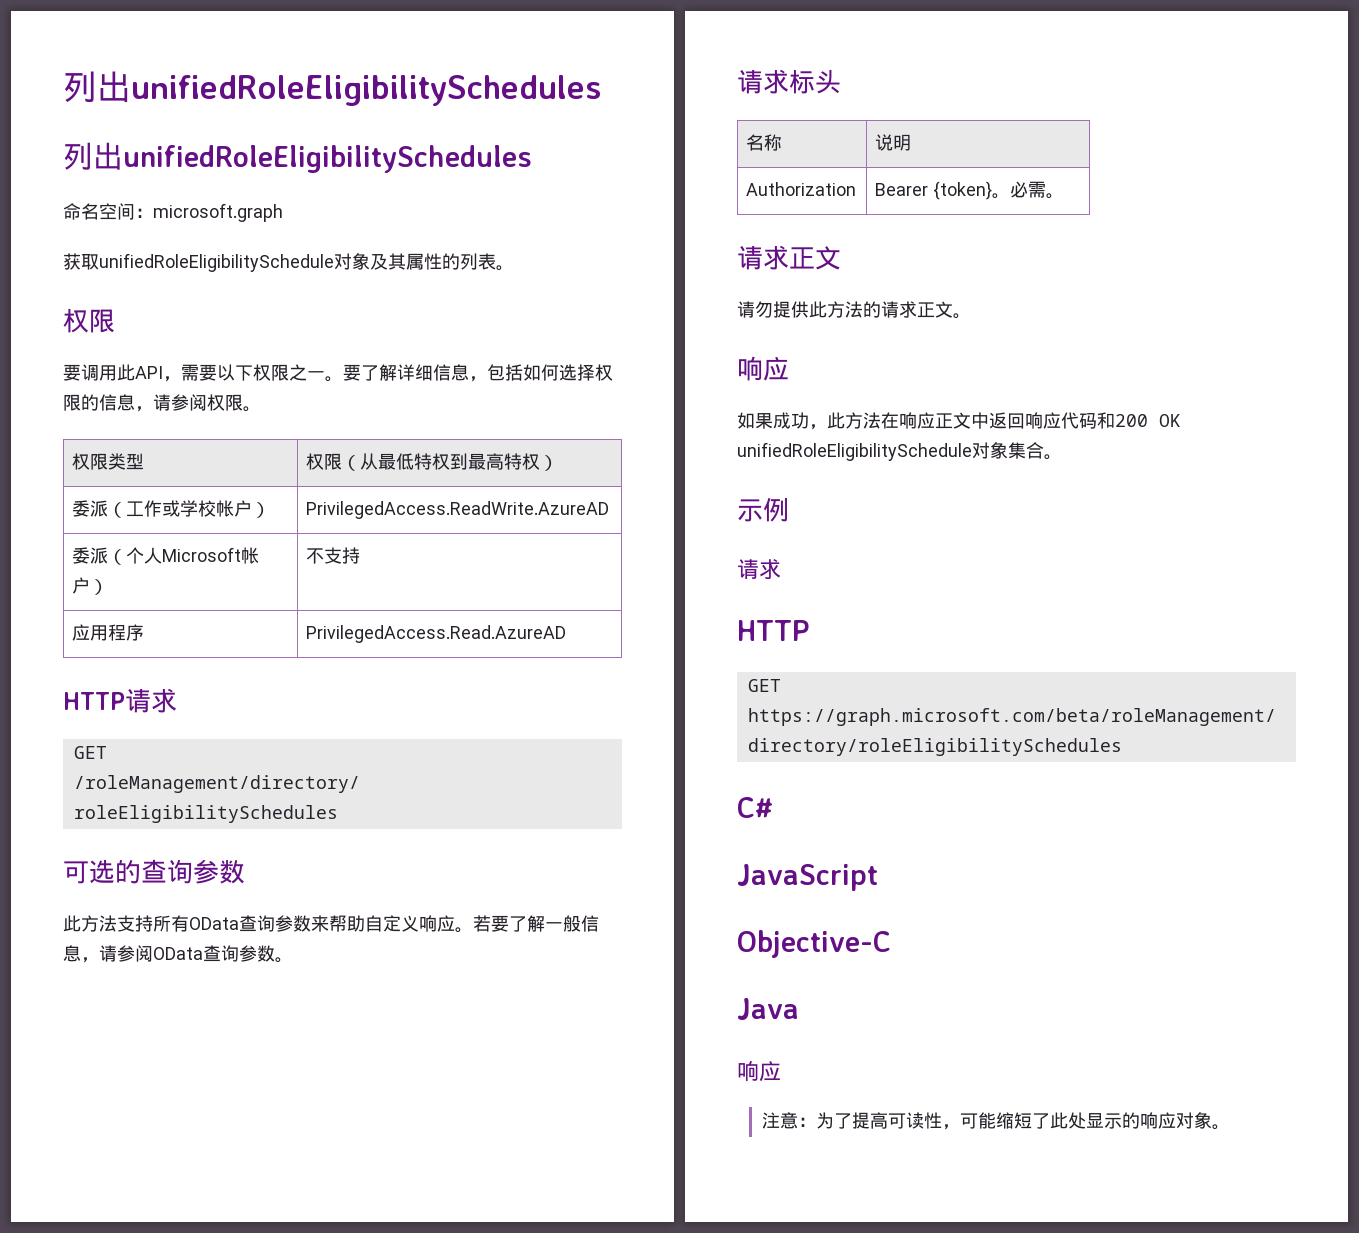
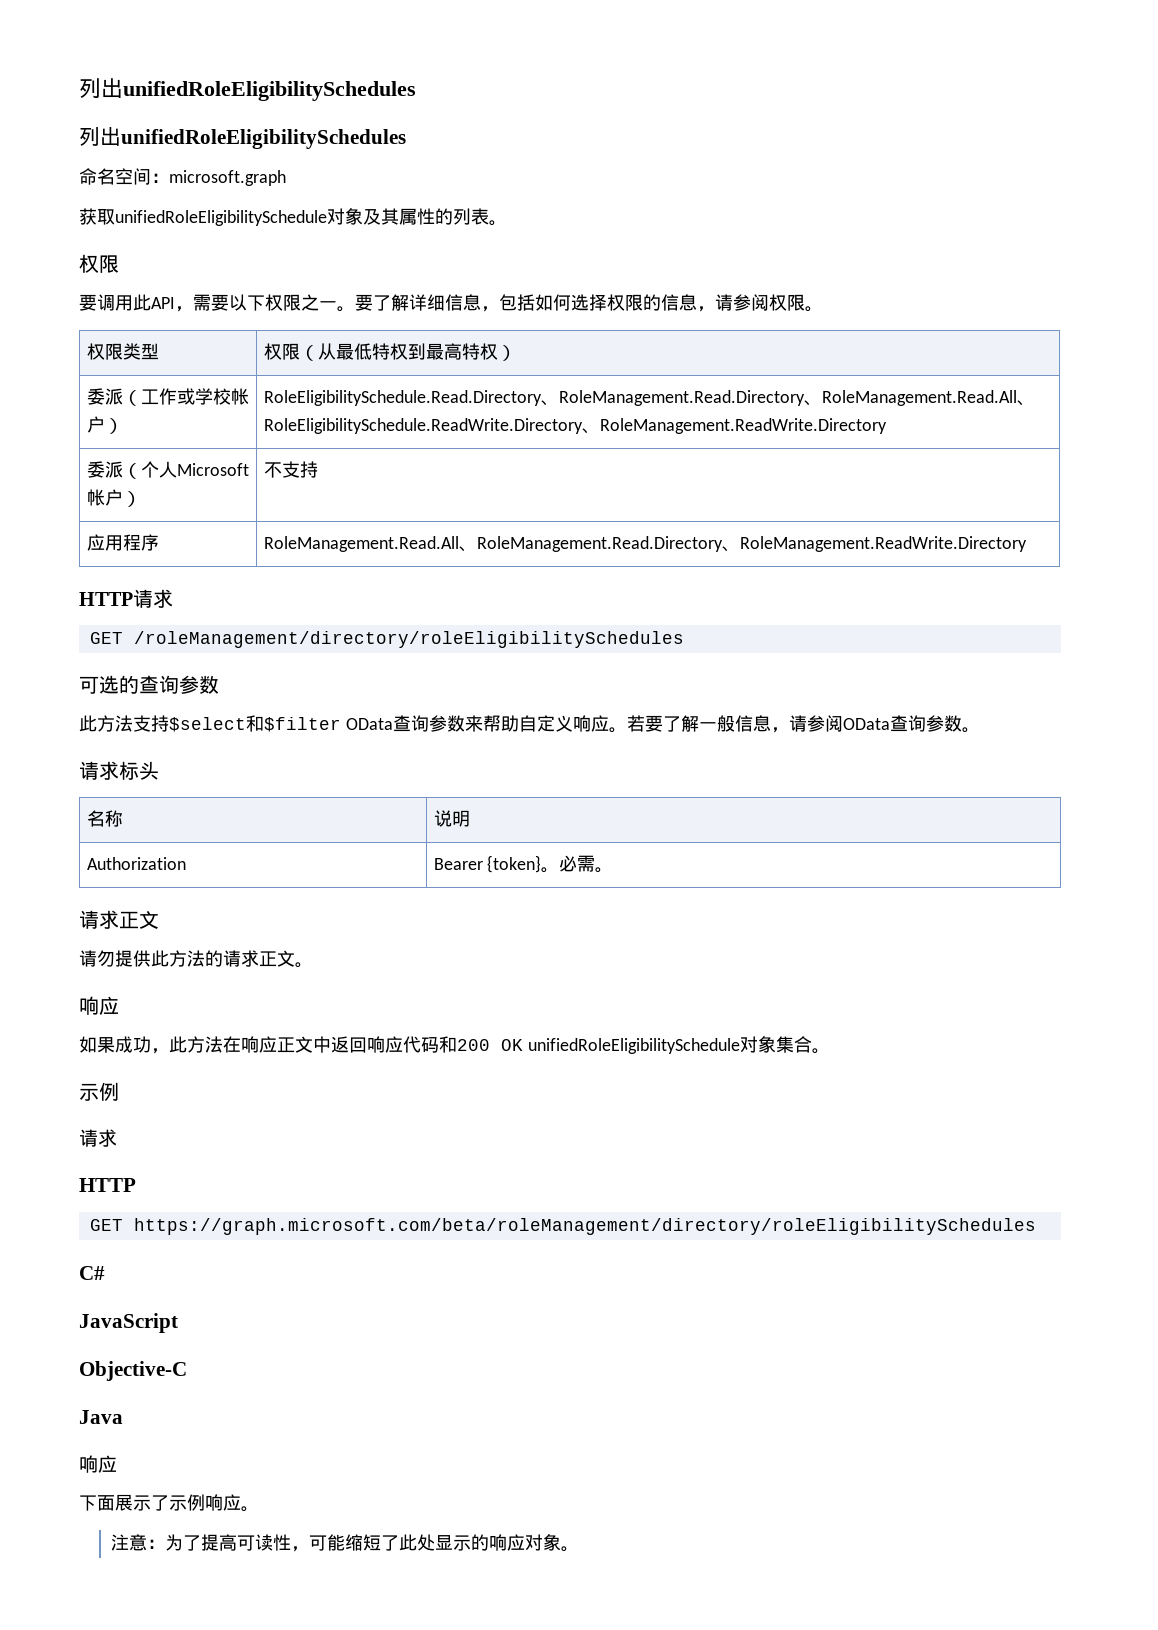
[306,501,610,519] PrivilegedAccess.ReadWrite.AzureAD -> [263,390,1035,406] [263,418,887,434] RoleEligibilitySchedule.Read.Directory、RoleManagement.Read.Directory、RoleManagement.Read.All、RoleEligibilitySchedule.ReadWrite.Directory、RoleManagement.ReadWrite.Directory
[306,625,567,643] PrivilegedAccess.Read.AzureAD -> [263,536,1027,552] RoleManagement.Read.All、RoleManagement.Read.Directory、RoleManagement.ReadWrite.Directory
[153,915,189,932] 所有 -> [169,715,341,732] $select和$filter
(781, 1071) none -> [79,1494,259,1512] // 下面展示了示例响应。

